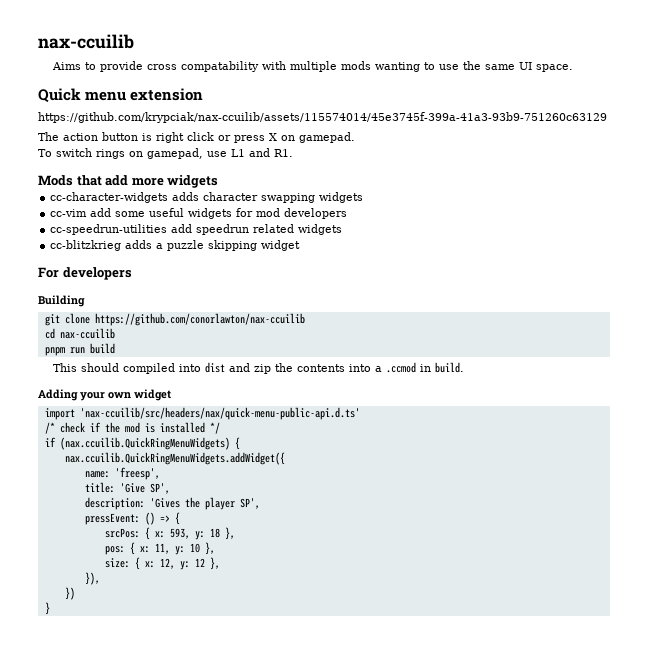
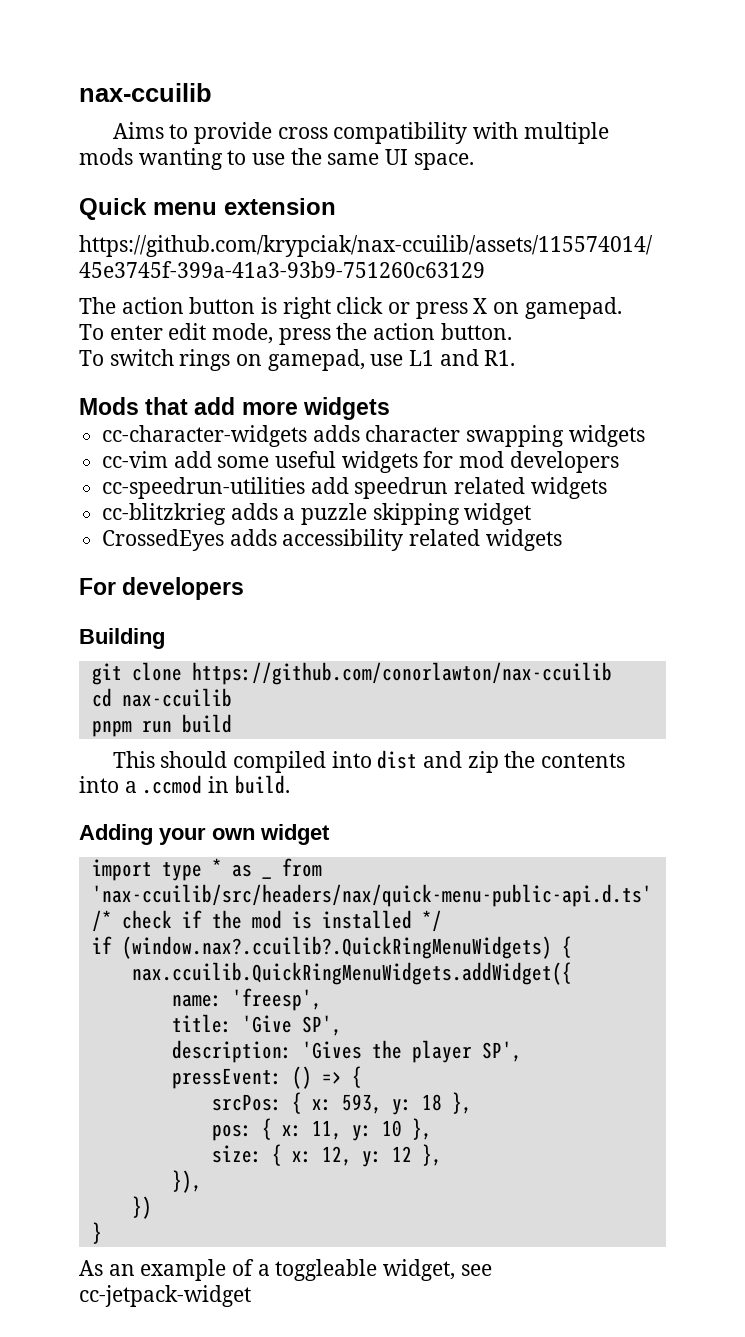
[181,61,260,72] compatability -> [333,122,468,144] compatibility
(355, 137) none -> [79,323,512,345] // To enter edit mode, press the action button.
(301, 245) none -> [102,529,562,551] // CrossedEyes adds accessibility related widgets
(75, 414) none -> [161,858,322,881] type * as _ from
[59,437,230,450] (nax.ccuilib.QuickRingMenuWidgets) -> [121,936,552,959] (window.nax?.ccuilib?.QuickRingMenuWidgets)
(50, 608) none -> [79,1259,492,1281] [79,1285,251,1307] // As an example of a toggleable widget, see cc-jetpack-widget

